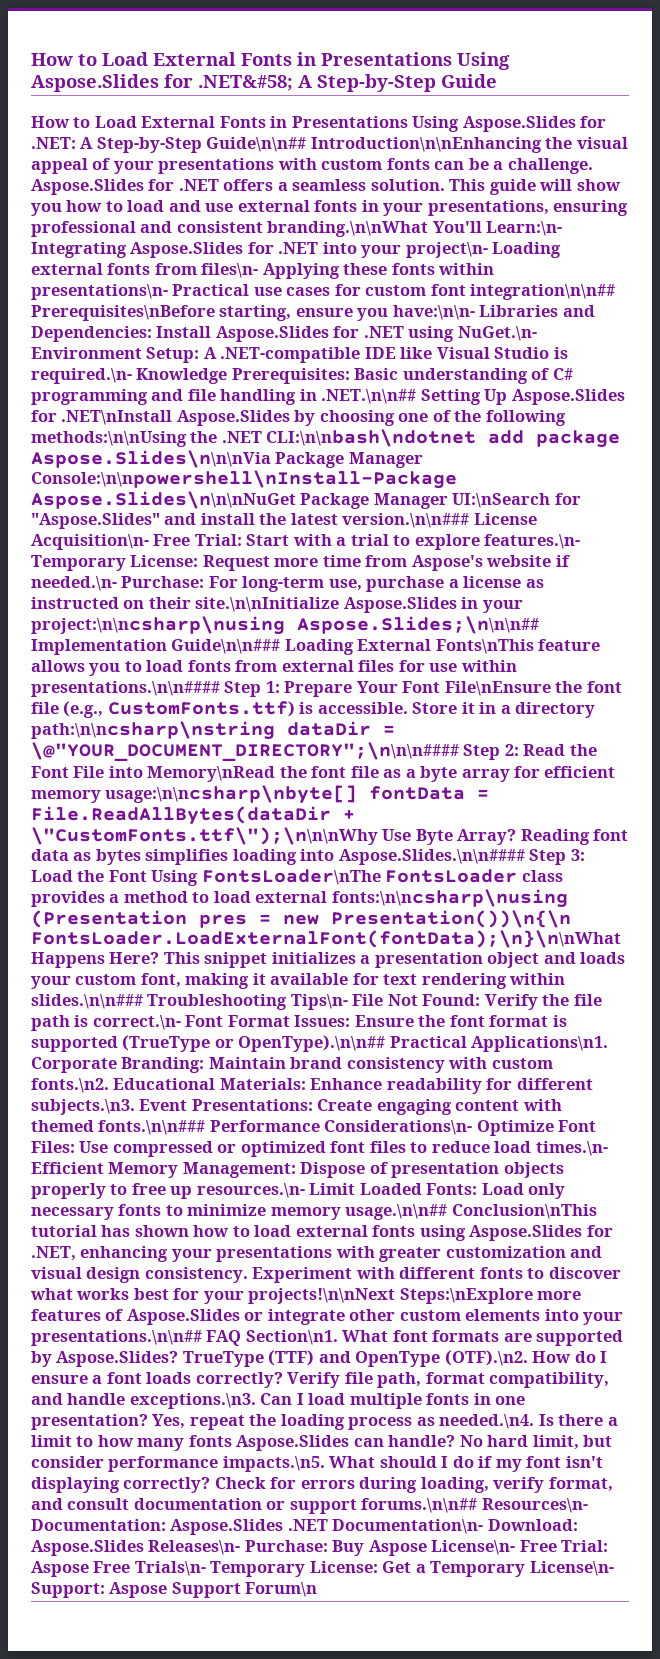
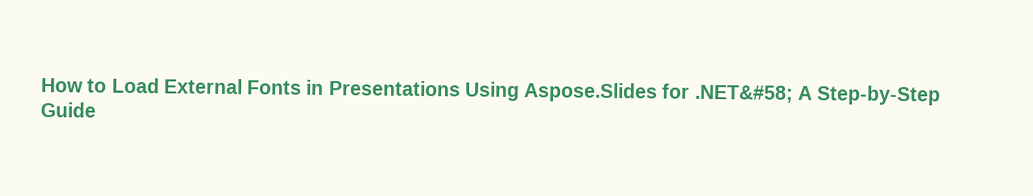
[31,116,607,132] [31,137,628,153] [31,158,593,174] [31,179,621,195] [31,200,629,216] [31,221,563,237] [31,242,562,258] [31,263,495,279] [31,284,616,300] [31,305,595,321] [31,326,537,342] [31,347,568,363] [31,368,573,384] [31,389,625,405] [31,410,566,426] [31,429,621,448] [31,450,423,468] [31,470,457,489] [31,491,581,509] [31,513,537,529] [31,534,581,550] [31,555,570,571] [31,576,544,592] [31,597,523,613] [31,616,539,635] [31,639,601,655] [31,660,517,676] [31,681,622,697] [31,701,596,718] [31,721,395,740] [31,742,597,762] [31,766,616,782] [31,785,490,804] [31,806,355,825] [31,827,629,845] [31,849,585,865] [31,869,563,886] [31,889,568,908] [31,910,571,928] [31,930,621,948] [31,952,626,968] [31,973,566,989] [31,994,602,1010] [31,1015,567,1031] [31,1035,609,1052] [31,1057,553,1073] [31,1078,593,1094] [31,1099,562,1115] [31,1120,597,1136] [31,1141,608,1157] [31,1162,564,1178] [31,1183,566,1199] [31,1204,597,1220] [31,1225,613,1241] [31,1246,603,1262] [31,1267,621,1283] [30,1288,582,1304] [31,1309,624,1325] [31,1330,624,1346] [31,1350,608,1367] [31,1372,610,1388] [31,1393,526,1409] [31,1414,618,1430] [31,1435,613,1451] [31,1456,603,1472] [31,1477,613,1493] [31,1498,588,1514] [31,1519,578,1535] [31,1540,609,1556] [31,1561,614,1577] [31,1582,318,1598] // How to Load External Fonts in Presentations Using Aspose.Slides for .NET: A Step-by-Step Guide\n\n## Introduction\n\nEnhancing the visual appeal of your presentations with custom fonts can be a challenge. Aspose.Slides for .NET offers a seamless solution. This guide will show you how to load and use external fonts in your presentations, ensuring professional and consistent branding.\n\nWhat You'll Learn:\n- Integrating Aspose.Slides for .NET into your project\n- Loading external fonts from files\n- Applying these fonts within presentations\n- Practical use cases for custom font integration\n\n## Prerequisites\nBefore starting, ensure you have:\n\n- Libraries and Dependencies: Install Aspose.Slides for .NET using NuGet.\n- Environment Setup: A .NET-compatible IDE like Visual Studio is required.\n- Knowledge Prerequisites: Basic understanding of C# programming and file handling in .NET.\n\n## Setting Up Aspose.Slides for .NET\nInstall Aspose.Slides by choosing one of the following methods:\n\nUsing the .NET CLI:\n\nbash\ndotnet add package Aspose.Slides\n\n\nVia Package Manager Console:\n\npowershell\nInstall-Package Aspose.Slides\n\n\nNuGet Package Manager UI:\nSearch for "Aspose.Slides" and install the latest version.\n\n### License Acquisition\n- Free Trial: Start with a trial to explore features.\n- Temporary License: Request more time from Aspose's website if needed.\n- Purchase: For long-term use, purchase a license as instructed on their site.\n\nInitialize Aspose.Slides in your project:\n\ncsharp\nusing Aspose.Slides;\n\n\n## Implementation Guide\n\n### Loading External Fonts\nThis feature allows you to load fonts from external files for use within presentations.\n\n#### Step 1: Prepare Your Font File\nEnsure the font file (e.g., CustomFonts.ttf) is accessible. Store it in a directory path:\n\ncsharp\nstring dataDir = \@"YOUR_DOCUMENT_DIRECTORY";\n\n\n#### Step 2: Read the Font File into Memory\nRead the font file as a byte array for efficient memory usage:\n\ncsharp\nbyte[] fontData = File.ReadAllBytes(dataDir + \"CustomFonts.ttf\");\n\n\nWhy Use Byte Array? Reading font data as bytes simplifies loading into Aspose.Slides.\n\n#### Step 3: Load the Font Using FontsLoader\nThe FontsLoader class provides a method to load external fonts:\n\ncsharp\nusing (Presentation pres = new Presentation())\n{\n FontsLoader.LoadExternalFont(fontData);\n}\n\nWhat Happens Here? This snippet initializes a presentation object and loads your custom font, making it available for text rendering within slides.\n\n### Troubleshooting Tips\n- File Not Found: Verify the file path is correct.\n- Font Format Issues: Ensure the font format is supported (TrueType or OpenType).\n\n## Practical Applications\n1. Corporate Branding: Maintain brand consistency with custom fonts.\n2. Educational Materials: Enhance readability for different subjects.\n3. Event Presentations: Create engaging content with themed fonts.\n\n### Performance Considerations\n- Optimize Font Files: Use compressed or optimized font files to reduce load times.\n- Efficient Memory Management: Dispose of presentation objects properly to free up resources.\n- Limit Loaded Fonts: Load only necessary fonts to minimize memory usage.\n\n## Conclusion\nThis tutorial has shown how to load external fonts using Aspose.Slides for .NET, enhancing your presentations with greater customization and visual design consistency. Experiment with different fonts to discover what works best for your projects!\n\nNext Steps:\nExplore more features of Aspose.Slides or integrate other custom elements into your presentations.\n\n## FAQ Section\n1. What font formats are supported by Aspose.Slides? TrueType (TTF) and OpenType (OTF).\n2. How do I ensure a font loads correctly? Verify file path, format compatibility, and handle exceptions.\n3. Can I load multiple fonts in one presentation? Yes, repeat the loading process as needed.\n4. Is there a limit to how many fonts Aspose.Slides can handle? No hard limit, but consider performance impacts.\n5. What should I do if my font isn't displaying correctly? Check for errors during loading, verify format, and consult documentation or support forums.\n\n## Resources\n- Documentation: Aspose.Slides .NET Documentation\n- Download: Aspose.Slides Releases\n- Purchase: Buy Aspose License\n- Free Trial: Aspose Free Trials\n- Temporary License: Get a Temporary License\n- Support: Aspose Support Forum\n -> (96, 110) none

